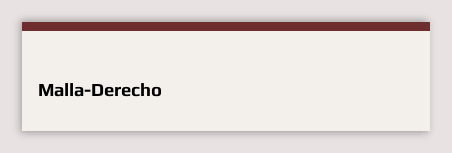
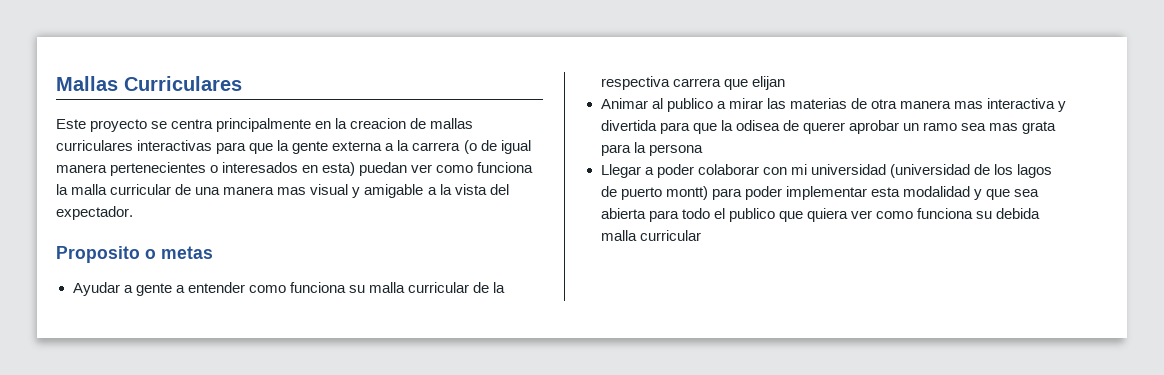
[38,83,162,97] Malla-Derecho -> [56,76,242,91] [56,118,474,132] [56,140,531,154] [56,162,534,176] [56,184,509,198] [56,206,133,220] [56,246,213,263] [72,282,506,296] [600,76,785,90] [600,98,1067,112] [600,120,1057,134] [600,142,703,156] [600,164,1052,178] [600,186,1039,200] [600,208,1041,222] [600,230,701,241] Mallas Curriculares // Este proyecto se centra principalmente en la creacion de mallas curriculares interactivas para que la gente externa a la carrera (o de igual manera pertenecientes o interesados en esta) puedan ver como funciona la malla curricular de una manera mas visual y amigable a la vista del expectador. // Proposito o metas // Ayudar a gente a entender como funciona su malla curricular de la respectiva carrera que elijan // Animar al publico a mirar las materias de otra manera mas interactiva y divertida para que la odisea de querer aprobar un ramo sea mas grata para la persona // Llegar a poder colaborar con mi universidad (universidad de los lagos de puerto montt) para poder implementar esta modalidad y que sea abierta para todo el publico que quiera ver como funciona su debida malla curricular

